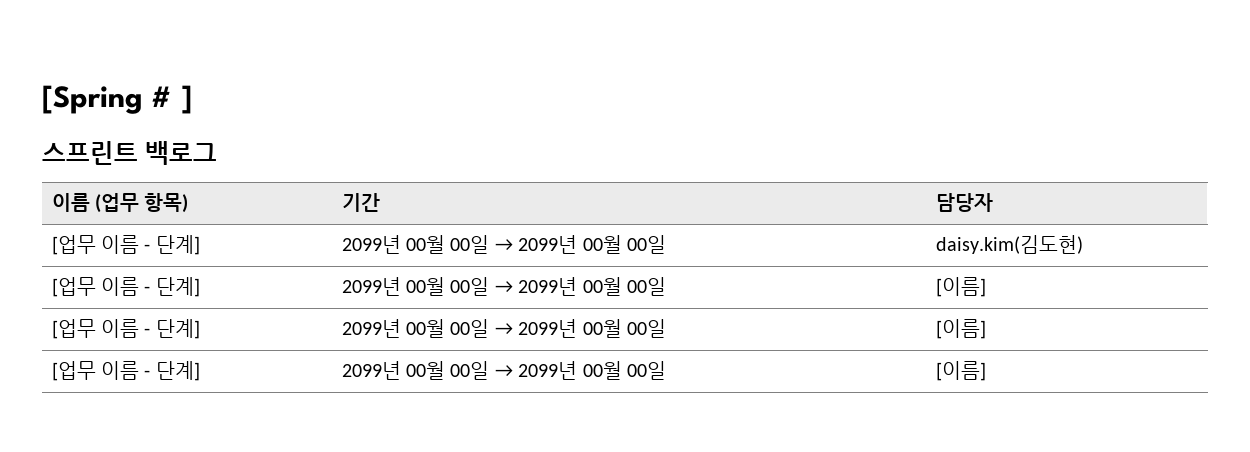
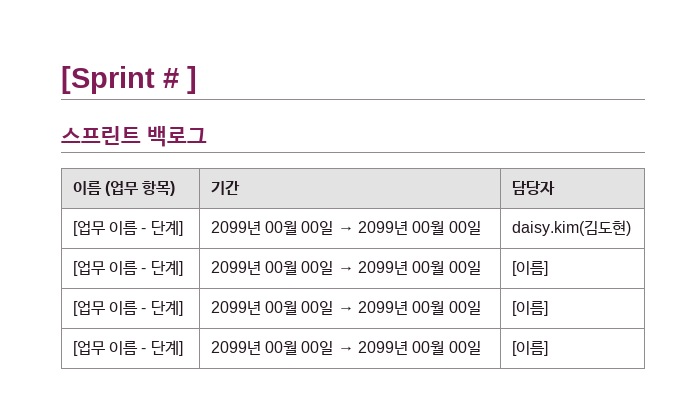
[42,85,143,114] [Spring -> [61,66,155,94] [Sprint

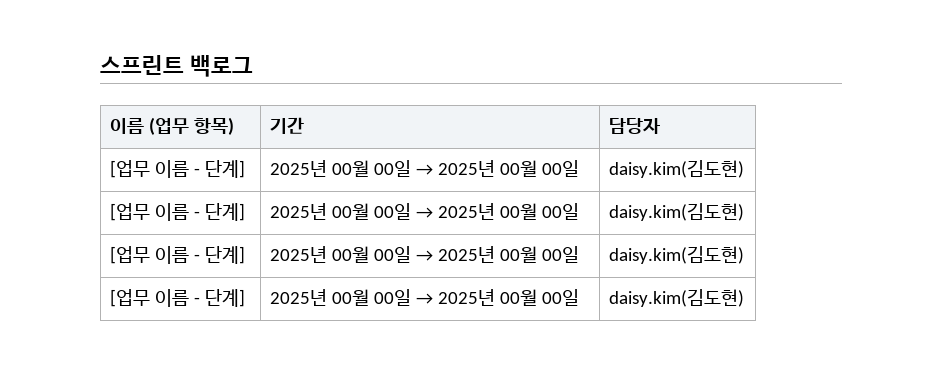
[61,66,197,94] [Sprint # ] // -> (100, 65) none
[210,220,481,235] [511,220,631,236] [72,260,183,276] [210,260,481,275] [511,261,548,276] [72,300,183,316] [210,300,481,315] [511,301,548,316] [72,340,183,356] [210,340,481,355] [511,341,548,356] 2099년 00월 00일 → 2099년 00월 00일 | daisy.kim(김도현) // [업무 이름 - 단계] | 2099년 00월 00일 → 2099년 00월 00일 | [이름] // [업무 이름 - 단계] | 2099년 00월 00일 → 2099년 00월 00일 | [이름] // [업무 이름 - 단계] | 2099년 00월 00일 → 2099년 00월 00일 | [이름] -> [270,160,580,177] [609,160,745,178] [110,203,246,221] [270,203,580,220] [609,203,745,221] [110,246,246,264] [270,246,580,263] [609,246,745,264] [110,289,246,307] [270,289,580,306] [609,289,745,307] 2025년 00월 00일 → 2025년 00월 00일 | daisy.kim(김도현) // [업무 이름 - 단계] | 2025년 00월 00일 → 2025년 00월 00일 | daisy.kim(김도현) // [업무 이름 - 단계] | 2025년 00월 00일 → 2025년 00월 00일 | daisy.kim(김도현) // [업무 이름 - 단계] | 2025년 00월 00일 → 2025년 00월 00일 | daisy.kim(김도현)

